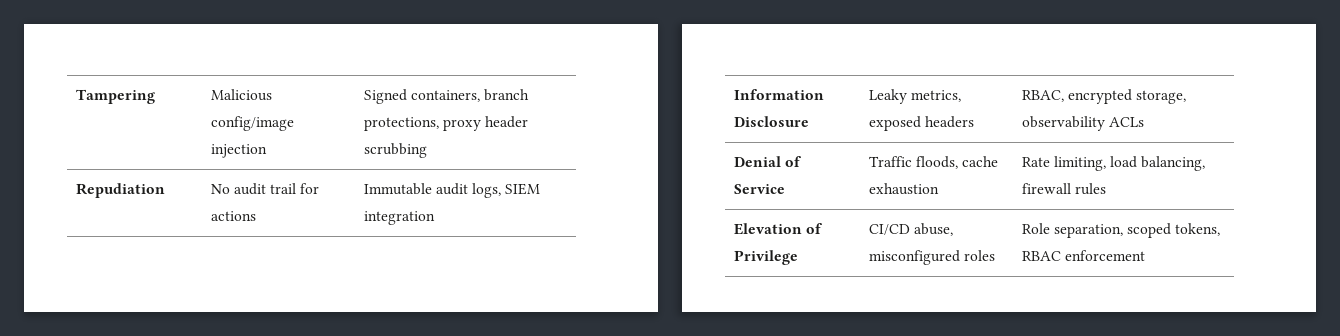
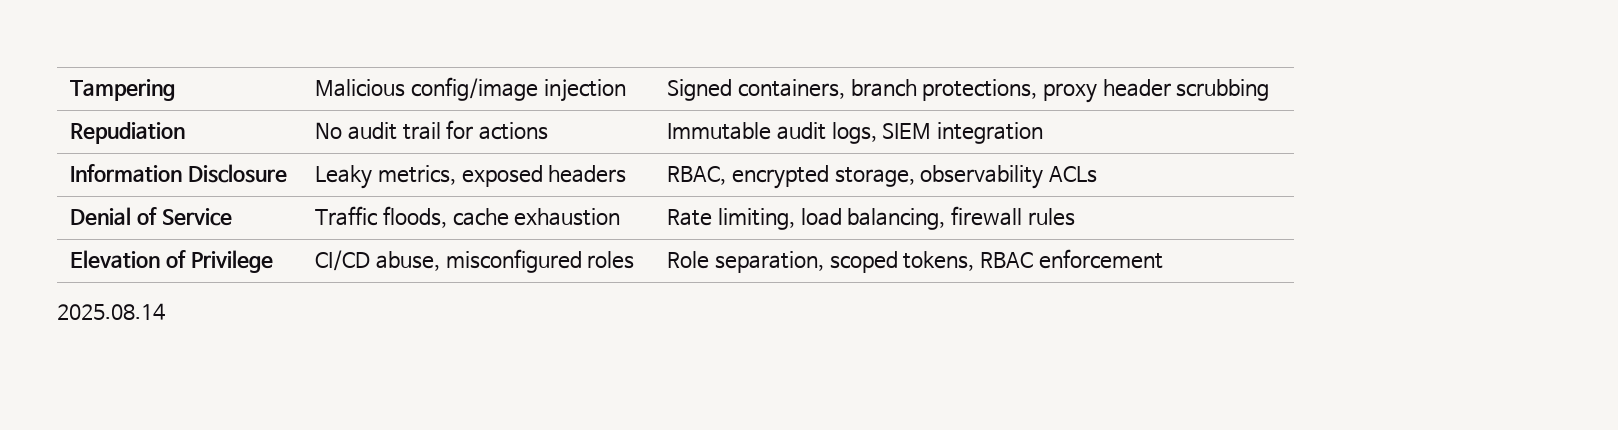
(1146, 255) none -> [57,303,165,320] // 2025.08.14

